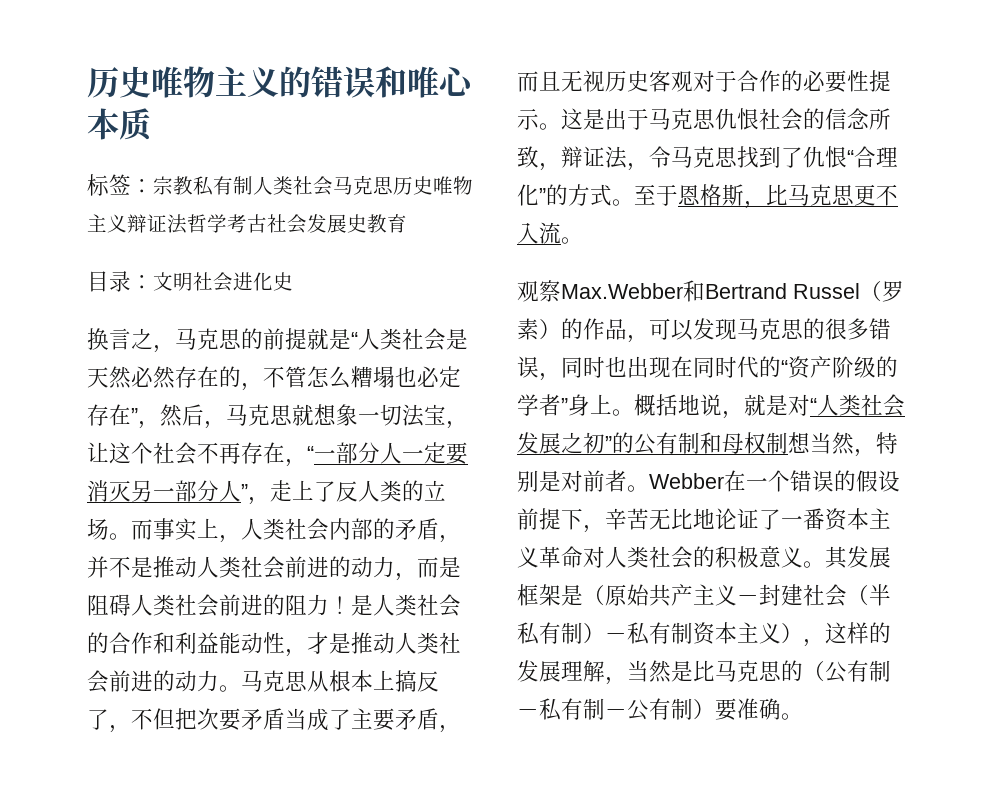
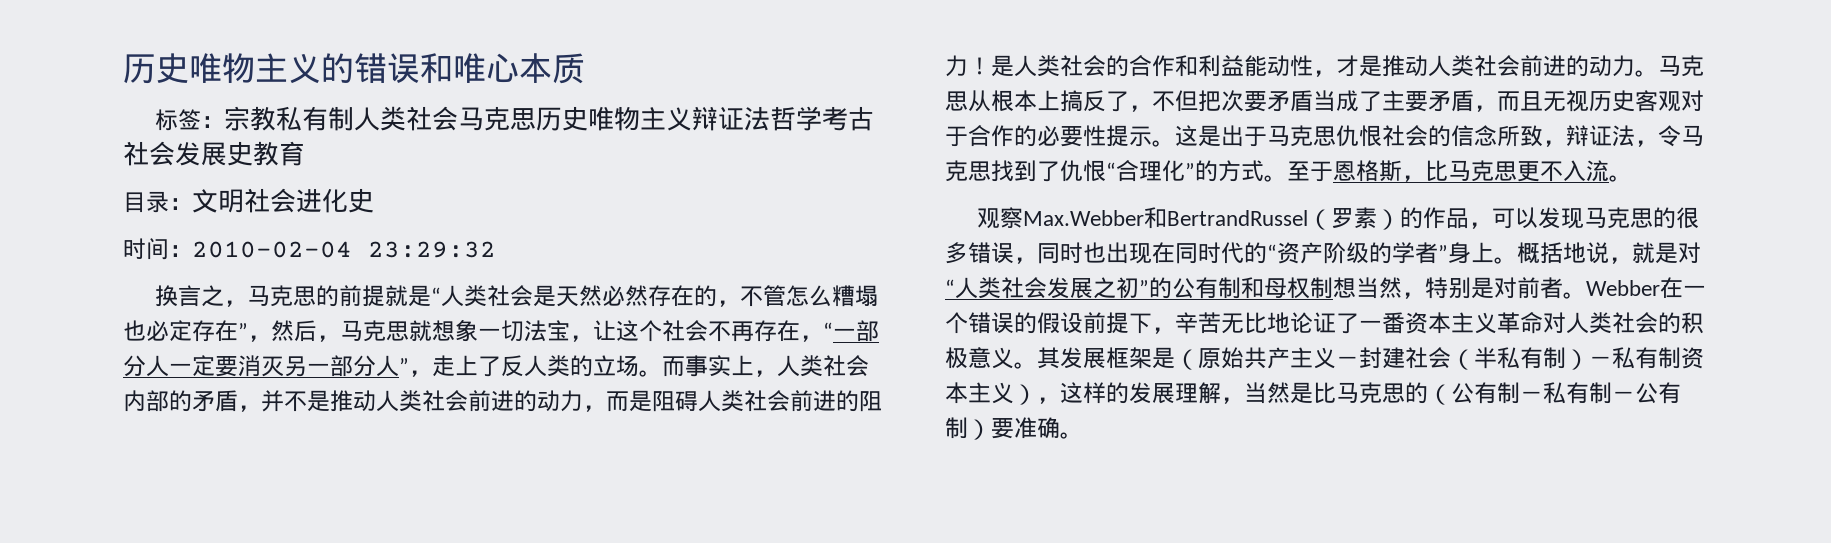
(293, 281) none -> [123,238,496,260] // 时间：2010-02-04 23:29:32
[705,283,860,299] Bertrand Russel -> [1167,210,1309,226] BertrandRussel

